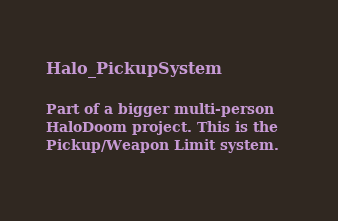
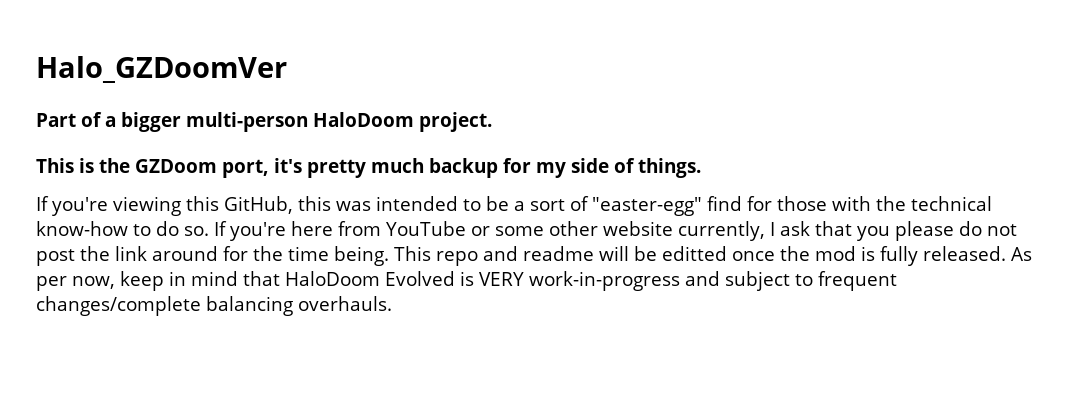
[46,62,222,78] Halo_PickupSystem -> [36,56,287,83] Halo_GZDoomVer
(192, 128) none -> (492, 122) //
[46,139,279,153] Pickup/Weapon Limit system. -> [135,158,701,178] [36,196,992,216] [36,221,1017,241] [36,246,1032,266] [36,271,897,291] [36,296,392,316] GZDoom port, it's pretty much backup for my side of things. // If you're viewing this GitHub, this was intended to be a sort of "easter-egg" find for those with the technical know-how to do so. If you're here from YouTube or some other website currently, I ask that you please do not post the link around for the time being. This repo and readme will be editted once the mod is fully released. As per now, keep in mind that HaloDoom Evolved is VERY work-in-progress and subject to frequent changes/complete balancing overhauls.

